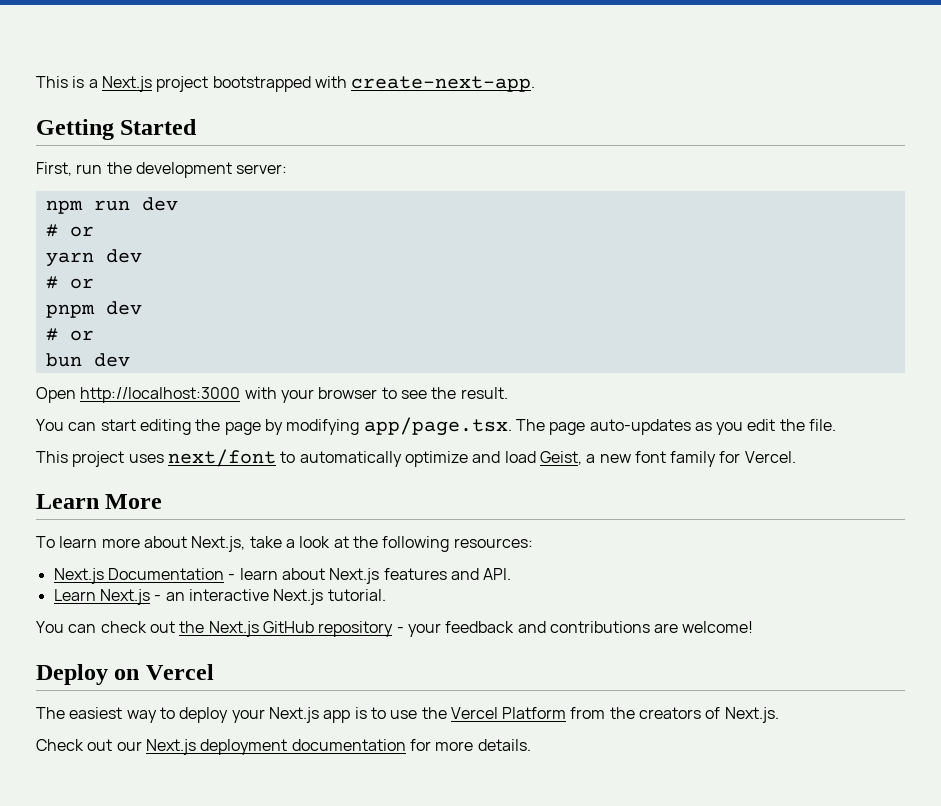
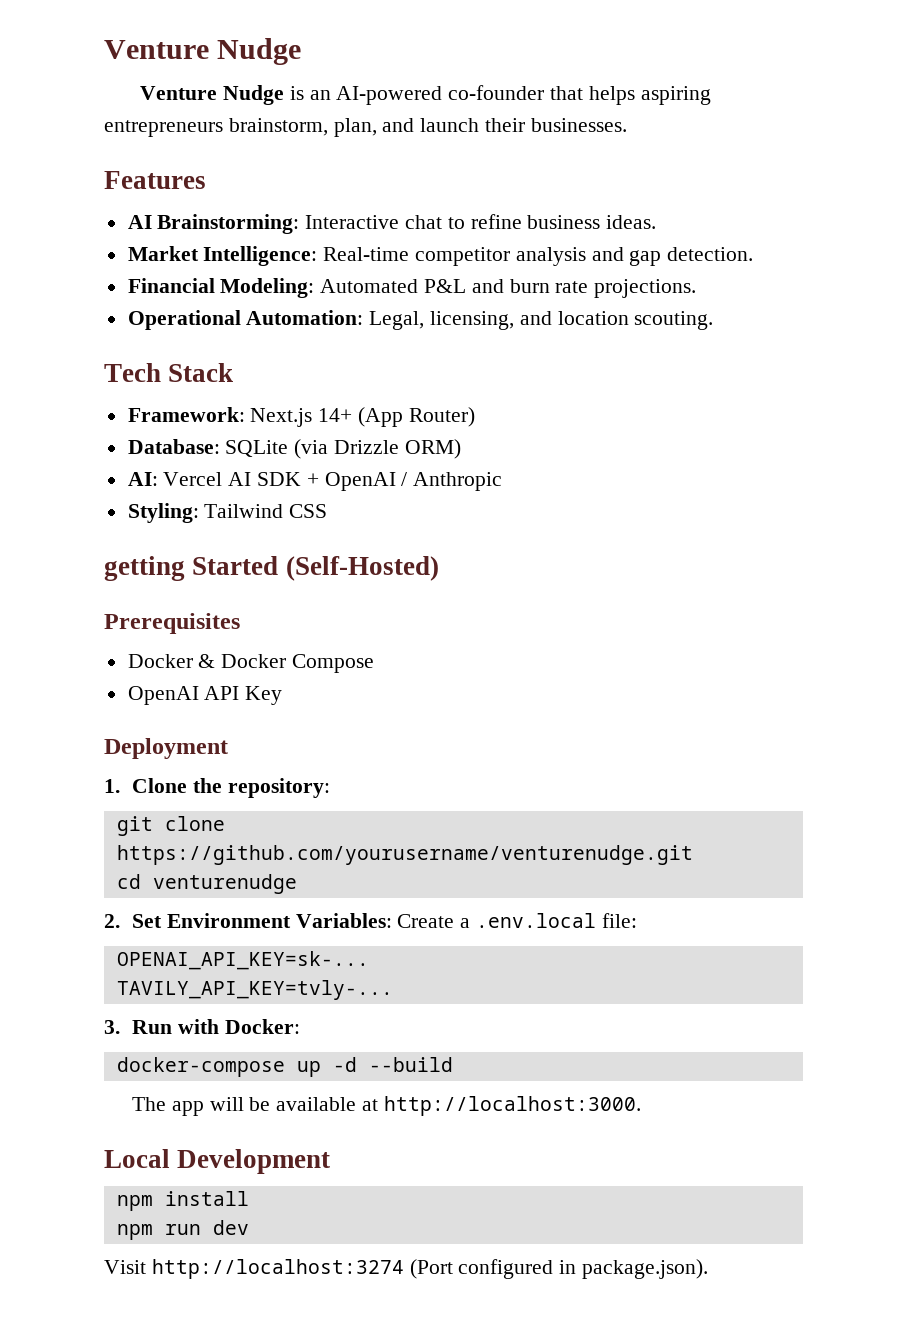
[36,76,536,92] [36,119,198,140] [36,162,288,178] [45,197,178,214] [45,224,94,237] [45,249,142,267] [45,276,94,289] [45,301,142,318] [45,328,94,341] [45,353,130,367] [36,387,508,403] [36,417,837,436] [36,449,796,467] [36,494,163,509] [36,536,533,552] [53,568,512,584] [53,589,386,605] [36,621,754,637] [36,664,214,685] [36,707,779,723] [36,739,531,755] This is a Next.js project bootstrapped with create-next-app. // Getting Started // First, run the development server: // npm run dev // # or // yarn dev // # or // pnpm dev // # or // bun dev // Open http://localhost:3000 with your browser to see the result. // You can start editing the page by modifying app/page.tsx. The page auto-updates as you edit the file. // This project uses next/font to automatically optimize and load Geist, a new font family for Vercel. // Learn More // To learn more about Next.js, take a look at the following resources: // Next.js Documentation - learn about Next.js features and API. // Learn Next.js - an interactive Next.js tutorial. // You can check out the Next.js GitHub repository - your feedback and contributions are welcome! // Deploy on Vercel // The easiest way to deploy your Next.js app is to use the Vercel Platform from the creators of Next.js. // Check out our Next.js deployment documentation for more details. -> [104,38,302,65] [140,85,711,105] [104,118,627,137] [104,171,206,189] [127,214,657,234] [127,246,754,266] [127,278,697,298] [127,310,714,330] [104,363,234,382] [127,407,475,427] [127,439,461,459] [127,472,503,491] [127,503,328,523] [104,556,439,581] [104,613,240,634] [127,654,375,673] [127,686,283,705] [104,738,228,759] [104,778,330,798] [116,816,225,836] [116,845,693,865] [116,874,297,894] [104,913,637,928] [116,951,369,970] [116,980,393,1000] [104,1019,300,1034] [116,1057,453,1077] [131,1096,641,1116] [104,1149,331,1174] [116,1191,249,1211] [116,1220,249,1240] [104,1259,709,1279] Venture Nudge // Venture Nudge is an AI-powered co-founder that helps aspiring entrepreneurs brainstorm, plan, and launch their businesses. // Features // AI Brainstorming: Interactive chat to refine business ideas. // Market Intelligence: Real-time competitor analysis and gap detection. // Financial Modeling: Automated P&L and burn rate projections. // Operational Automation: Legal, licensing, and location scouting. // Tech Stack // Framework: Next.js 14+ (App Router) // Database: SQLite (via Drizzle ORM) // AI: Vercel AI SDK + OpenAI / Anthropic // Styling: Tailwind CSS // getting Started (Self-Hosted) // Prerequisites // Docker & Docker Compose // OpenAI API Key // Deployment // 1. Clone the repository: // git clone https://github.com/yourusername/venturenudge.git // cd venturenudge // 2. Set Environment Variables: Create a .env.local file: // OPENAI_API_KEY=sk-... // TAVILY_API_KEY=tvly-... // 3. Run with Docker: // docker-compose up -d --build // The app will be available at http://localhost:3000. // Local Development // npm install // npm run dev // Visit http://localhost:3274 (Port configured in package.json).

